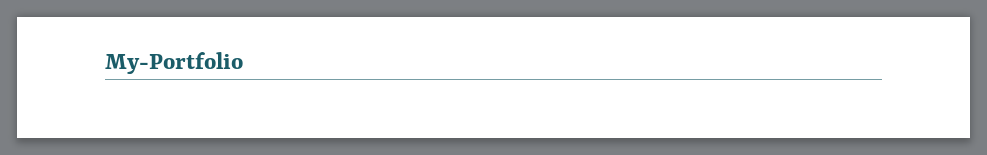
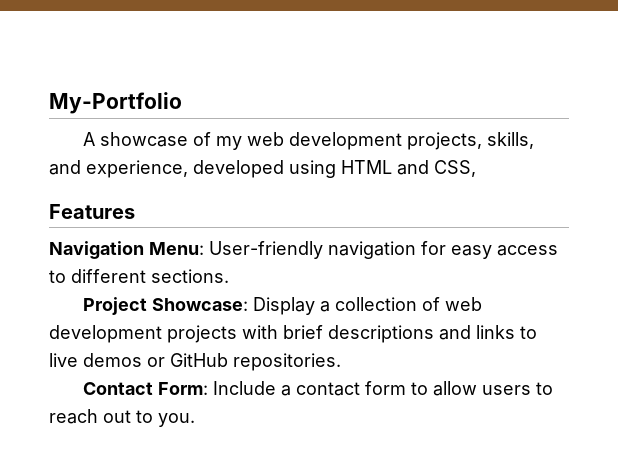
(243, 63) none -> [83,132,535,150] [49,160,476,178] [49,204,135,219] [49,241,558,259] [49,269,229,283] [83,297,483,315] [49,325,537,343] [49,353,341,371] [83,381,554,396] [49,409,195,427] // A showcase of my web development projects, skills, and experience, developed using HTML and CSS, // Features // Navigation Menu: User-friendly navigation for easy access to different sections. // Project Showcase: Display a collection of web development projects with brief descriptions and links to live demos or GitHub repositories. // Contact Form: Include a contact form to allow users to reach out to you.

